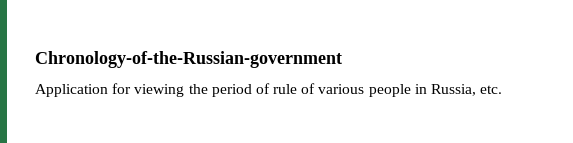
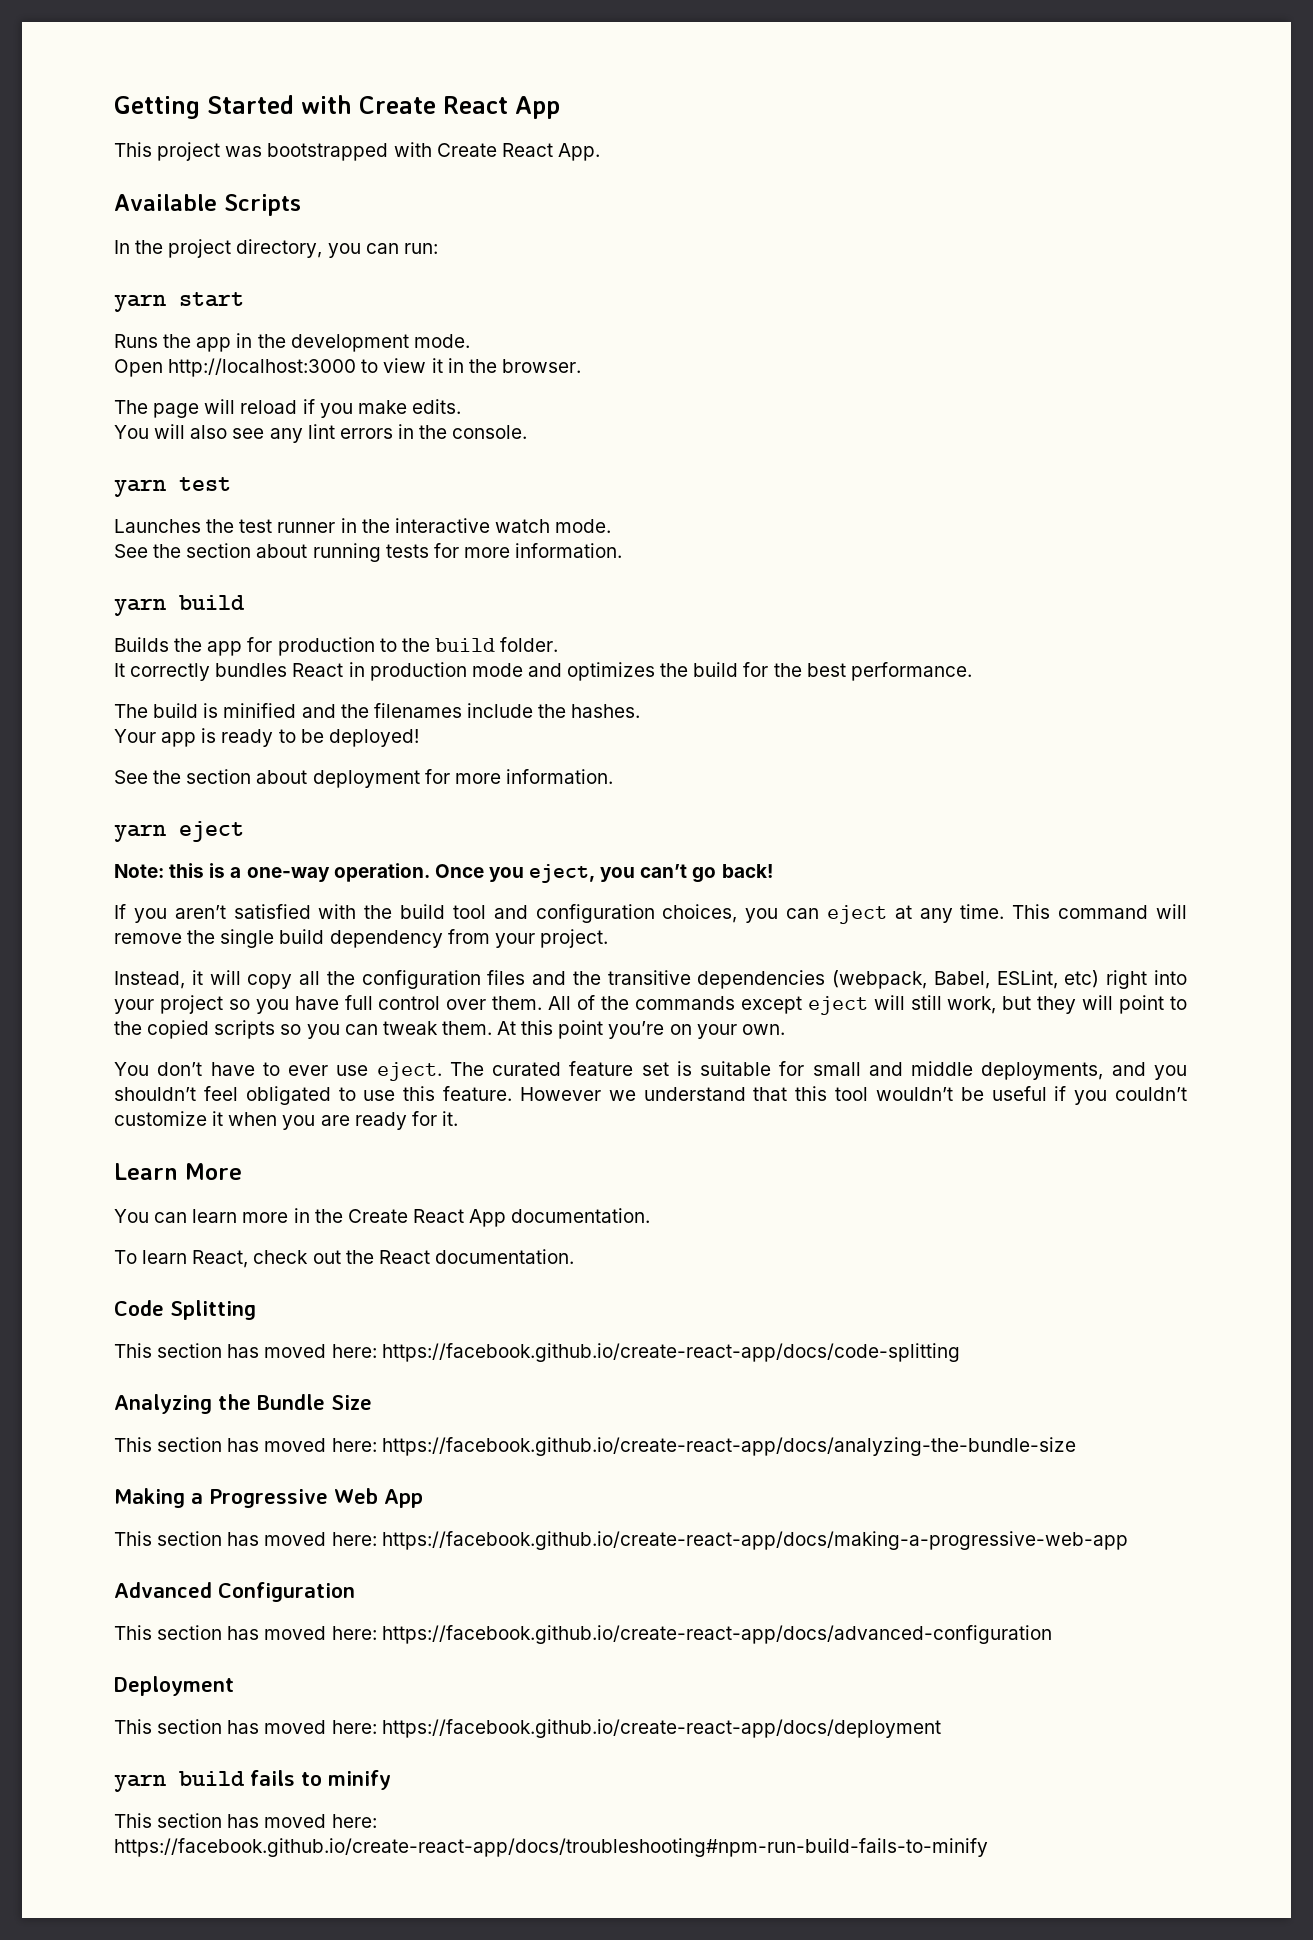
[35,51,342,68] [35,83,503,97] Chronology-of-the-Russian-government // Application for viewing the period of rule of various people in Russia, etc. -> [114,95,560,119] [114,142,600,161] [114,194,301,216] [114,239,438,258] [114,292,244,312] [114,333,470,352] [114,358,581,377] [114,399,461,418] [114,424,528,443] [114,477,231,497] [114,518,612,533] [114,543,623,562] [114,595,245,616] [114,637,559,656] [114,662,972,681] [114,703,641,718] [114,728,419,747] [114,769,613,788] [114,821,244,842] [114,863,773,883] [114,904,1188,924] [114,929,608,948] [114,970,1187,989] [114,995,1187,1015] [114,1020,785,1039] [114,1061,1188,1081] [114,1086,1188,1105] [114,1111,458,1130] [114,1163,242,1180] [114,1208,651,1227] [114,1249,574,1268] [114,1300,256,1320] [114,1343,960,1362] [114,1394,372,1414] [114,1437,1076,1456] [114,1488,423,1508] [114,1531,1128,1550] [114,1582,355,1602] [114,1625,1052,1644] [114,1676,234,1696] [114,1719,941,1738] [114,1770,391,1792] [114,1813,377,1828] [114,1838,988,1857] Getting Started with Create React App // This project was bootstrapped with Create React App. // Available Scripts // In the project directory, you can run: // yarn start // Runs the app in the development mode. // Open http://localhost:3000 to view it in the browser. // The page will reload if you make edits. // You will also see any lint errors in the console. // yarn test // Launches the test runner in the interactive watch mode. // See the section about running tests for more information. // yarn build // Builds the app for production to the build folder. // It correctly bundles React in production mode and optimizes the build for the best performance. // The build is minified and the filenames include the hashes. // Your app is ready to be deployed! // See the section about deployment for more information. // yarn eject // Note: this is a one-way operation. Once you eject, you can’t go back! // If you aren’t satisfied with the build tool and configuration choices, you can eject at any time. This command will remove the single build dependency from your project. // Instead, it will copy all the configuration files and the transitive dependencies (webpack, Babel, ESLint, etc) right into your project so you have full control over them. All of the commands except eject will still work, but they will point to the copied scripts so you can tweak them. At this point you’re on your own. // You don’t have to ever use eject. The curated feature set is suitable for small and middle deployments, and you shouldn’t feel obligated to use this feature. However we understand that this tool wouldn’t be useful if you couldn’t customize it when you are ready for it. // Learn More // You can learn more in the Create React App documentation. // To learn React, check out the React documentation. // Code Splitting // This section has moved here: https://facebook.github.io/create-react-app/docs/code-splitting // Analyzing the Bundle Size // This section has moved here: https://facebook.github.io/create-react-app/docs/analyzing-the-bundle-size // Making a Progressive Web App // This section has moved here: https://facebook.github.io/create-react-app/docs/making-a-progressive-web-app // Advanced Configuration // This section has moved here: https://facebook.github.io/create-react-app/docs/advanced-configuration // Deployment // This section has moved here: https://facebook.github.io/create-react-app/docs/deployment // yarn build fails to minify // This section has moved here: https://facebook.github.io/create-react-app/docs/troubleshooting#npm-run-build-fails-to-minify

